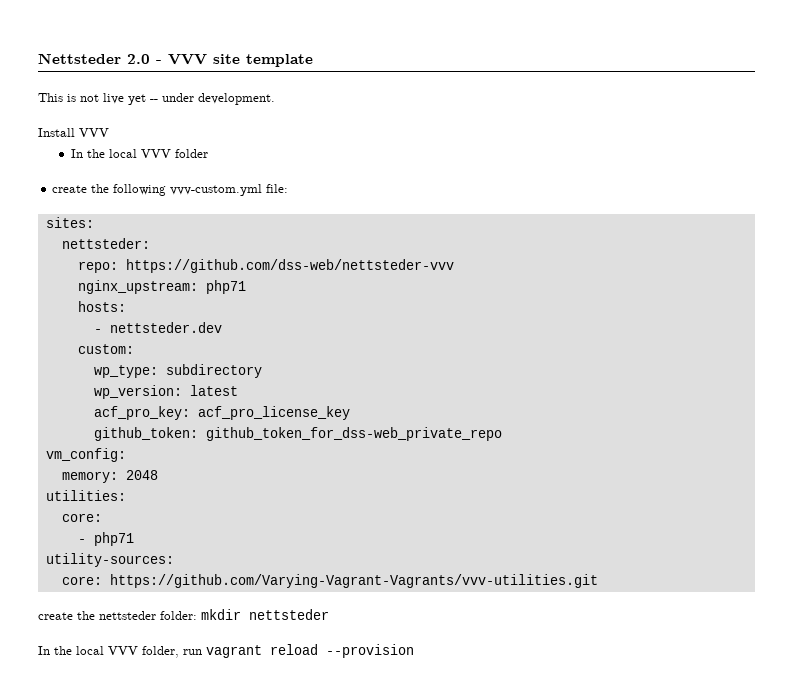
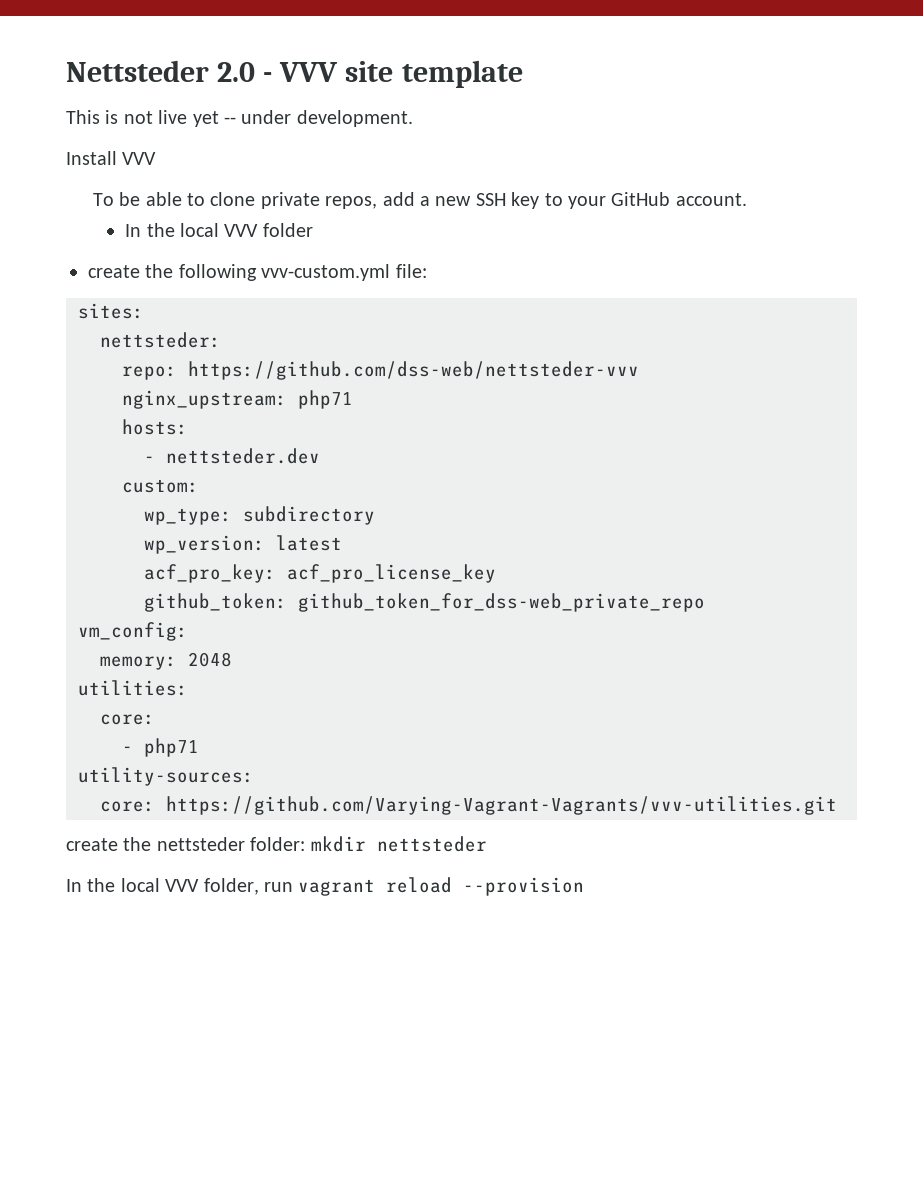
(109, 132) none -> [92,192,747,209] // To be able to clone private repos, add a new SSH key to your GitHub account.

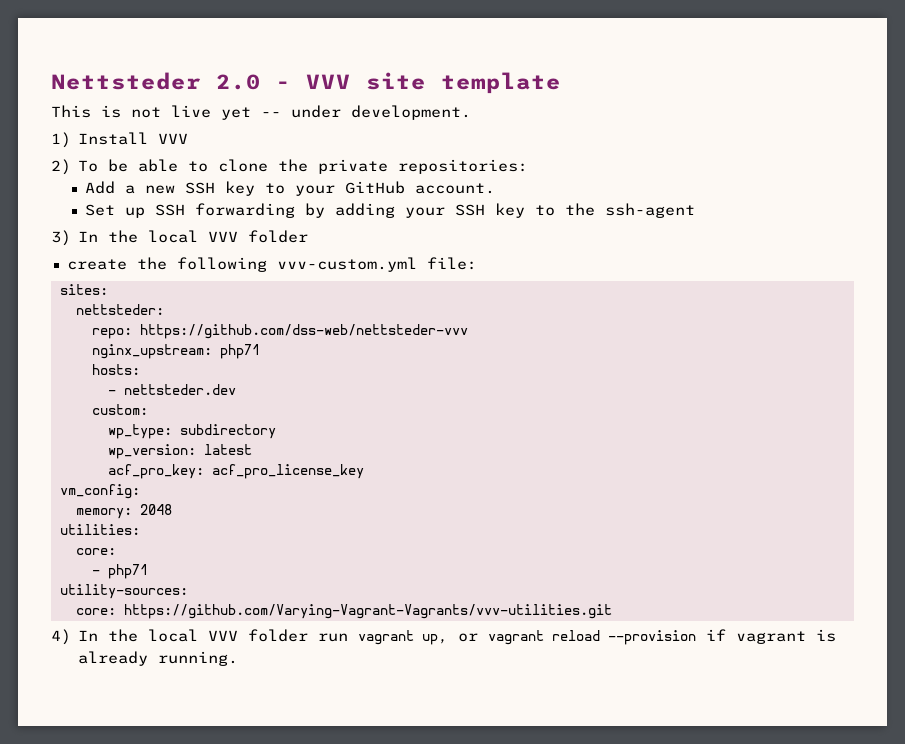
(413, 118) none -> [51,132,71,148] 1)
(157, 158) none -> [51,159,71,175] 2)
[260,192,415,209] private repos, add -> [278,159,529,174] [85,181,116,194] the private repositories: // Add
(747, 199) none -> [85,203,696,218] [51,230,71,246] Set up SSH forwarding by adding your SSH key to the ssh-agent // 3)
[144,593,705,612] // github_token: github_token_for_dss-web_private_repo -> (364, 471) none
[66,836,487,852] [66,878,259,895] create the nettsteder folder: mkdir nettsteder // In the local VVV folder, -> [51,629,309,645] 4) In the local VVV folder
[386,877,585,896] reload --provision -> [422,629,837,645] [78,651,239,666] up, or vagrant reload --provision if vagrant is already running.

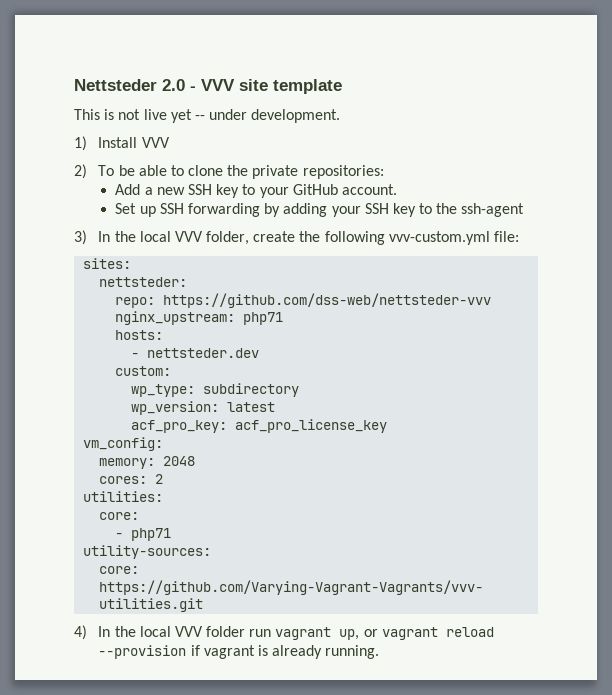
[248,230,309,243] folder // -> [206,231,250,245] folder,
(172, 509) none -> [99,474,164,484] // cores: 2

